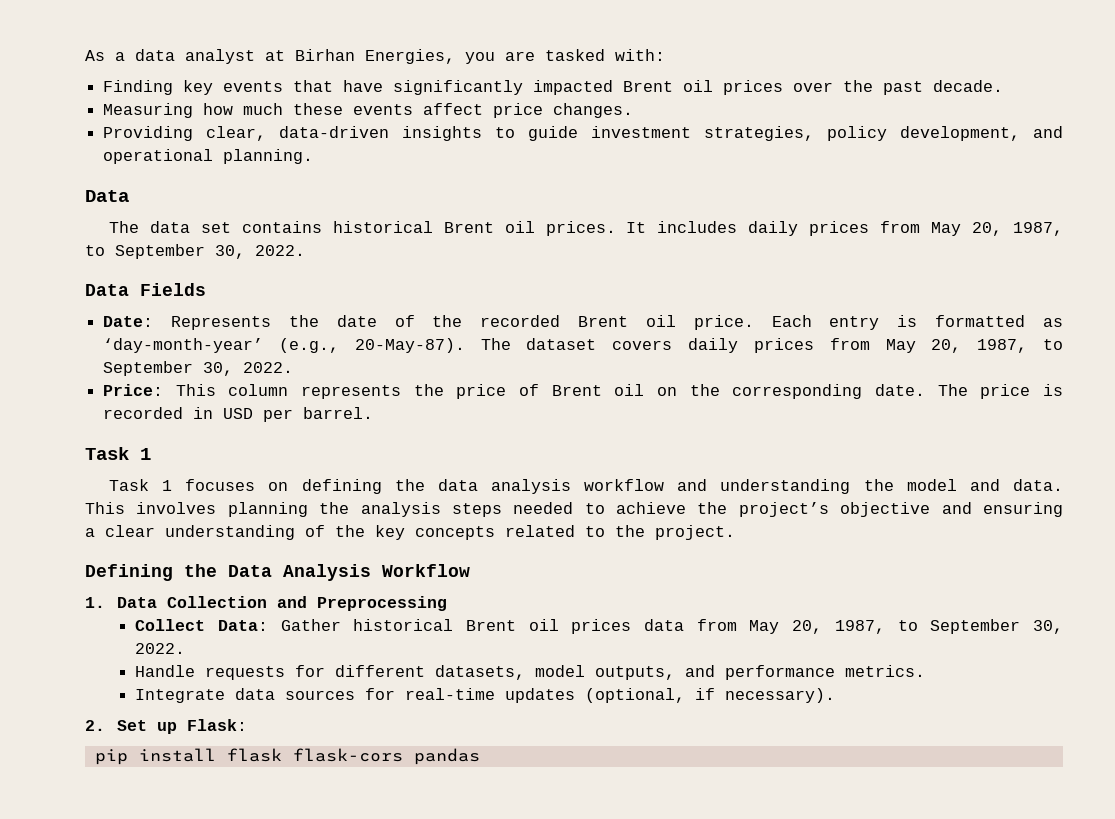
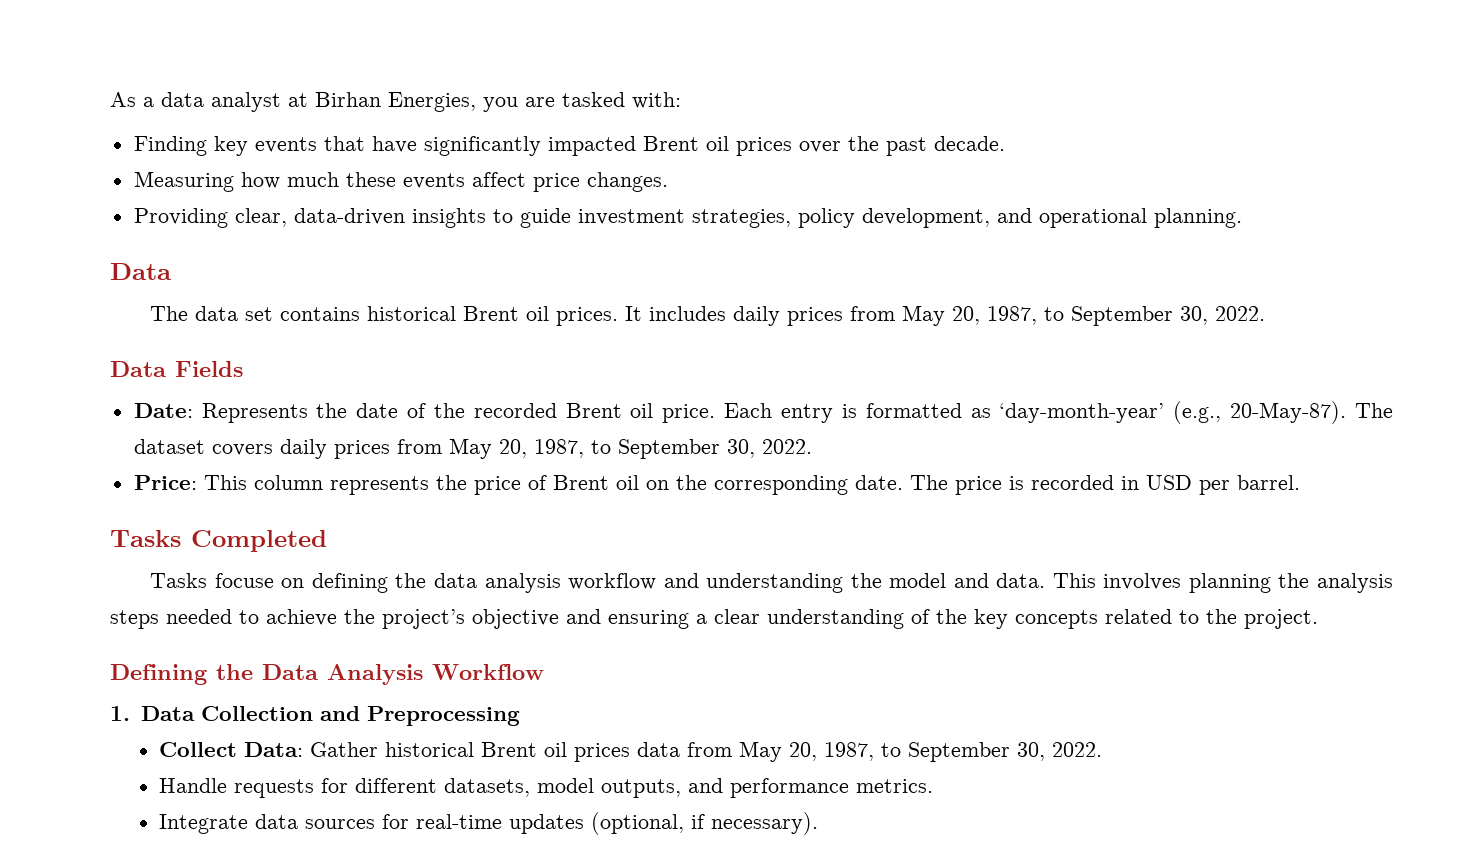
[85,447,151,460] [109,479,256,491] Task 1 // Task 1 focuses -> [110,530,327,552] [150,573,274,588] Tasks Completed // Tasks focuse
[85,719,248,734] [94,748,480,765] // 2. Set up Flask: // pip install flask flask-cors pandas -> (819, 823) none

